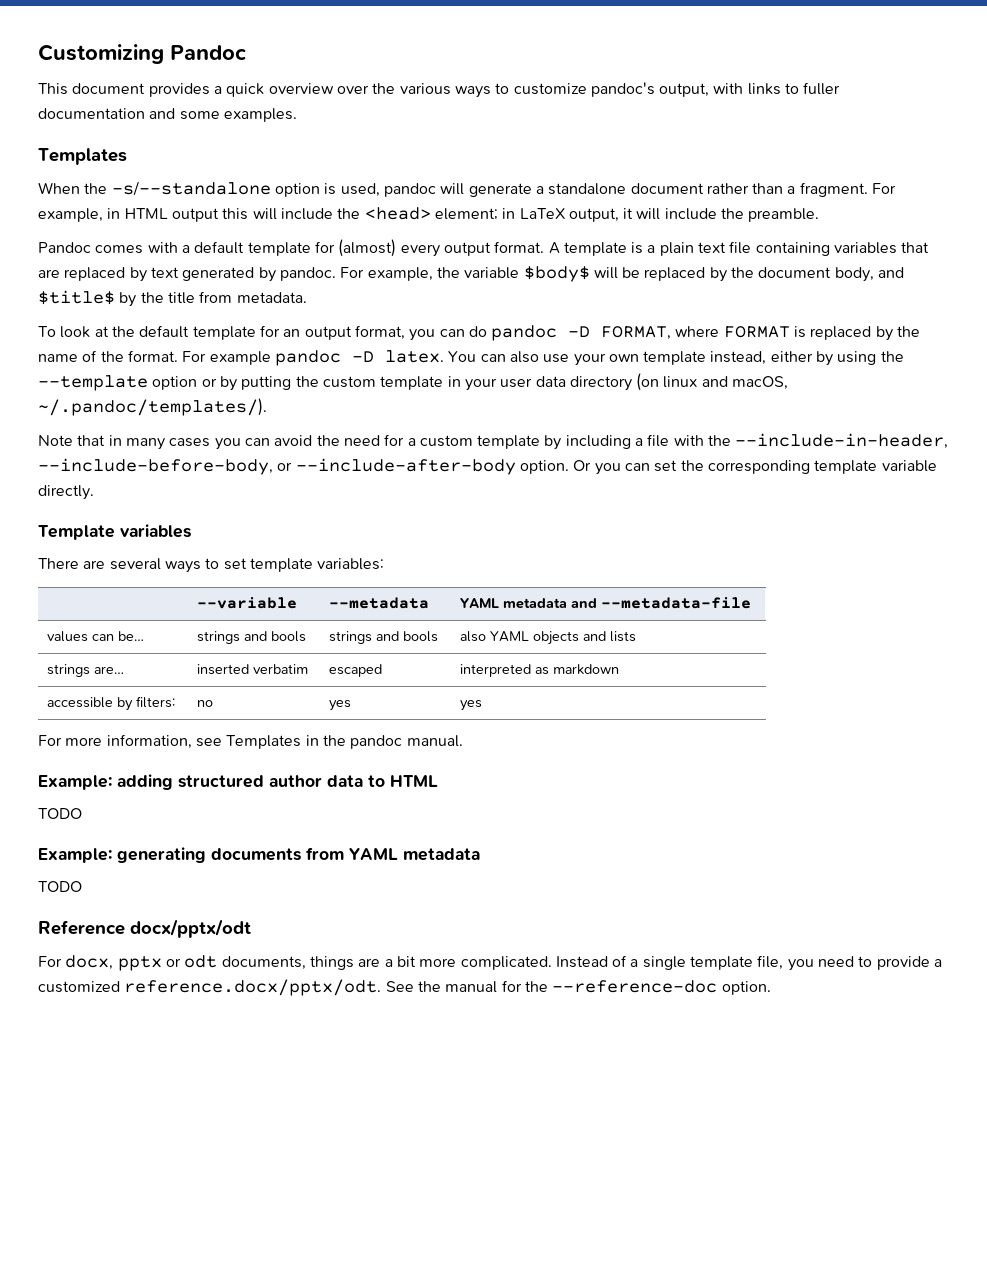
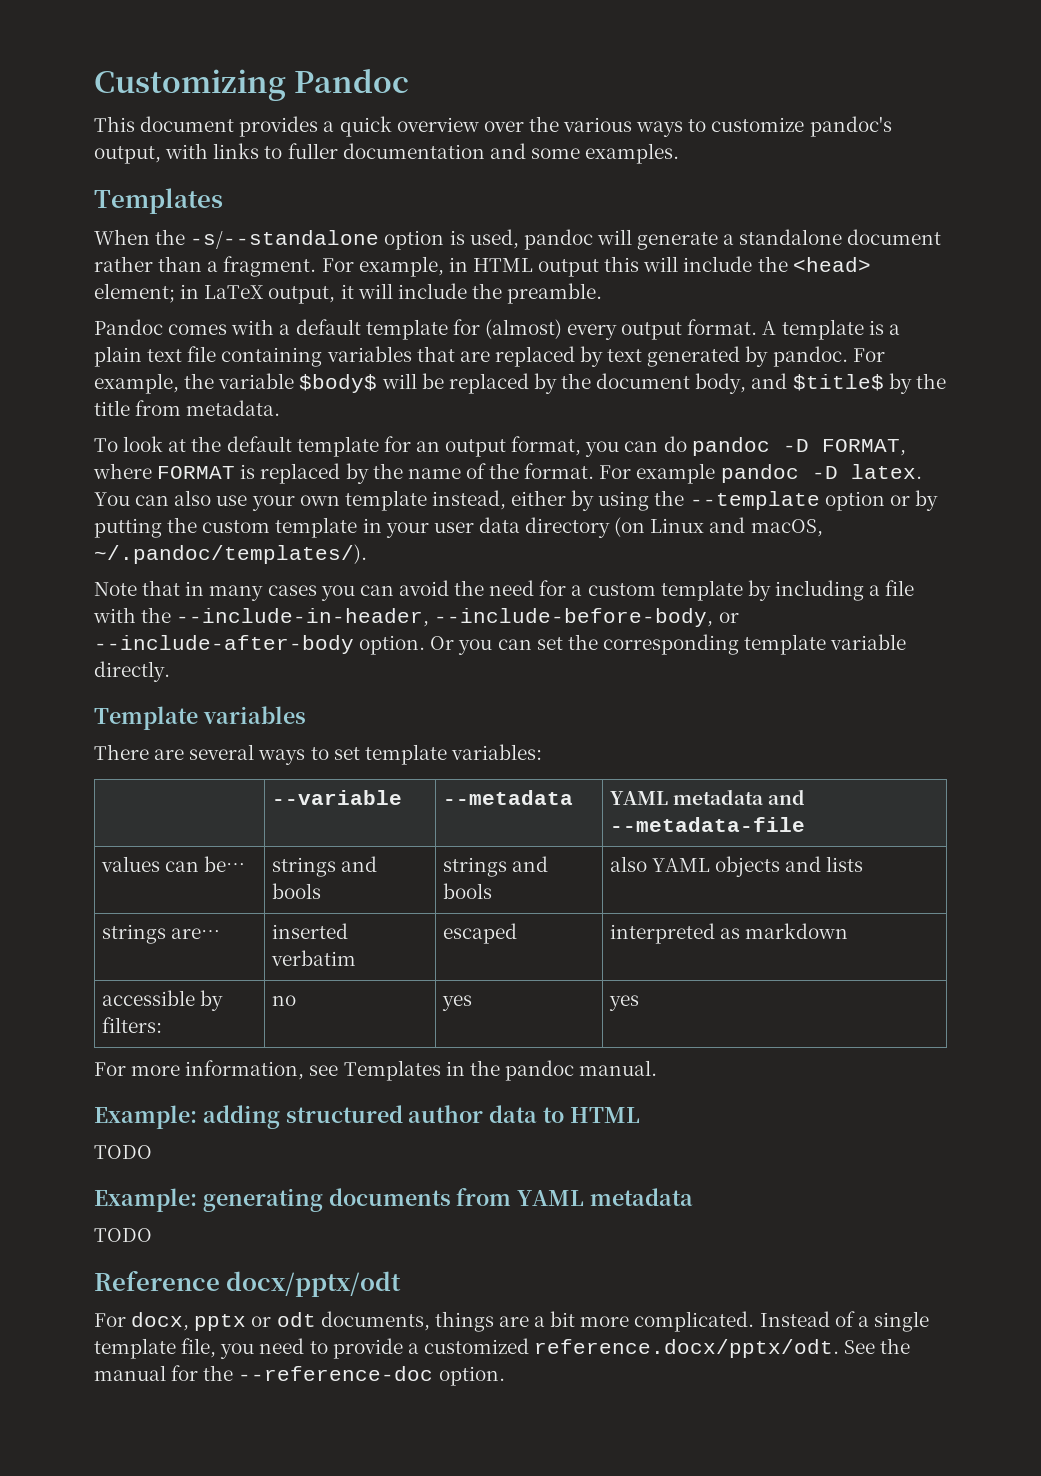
[663,376,698,388] linux -> [650,518,705,533] Linux

